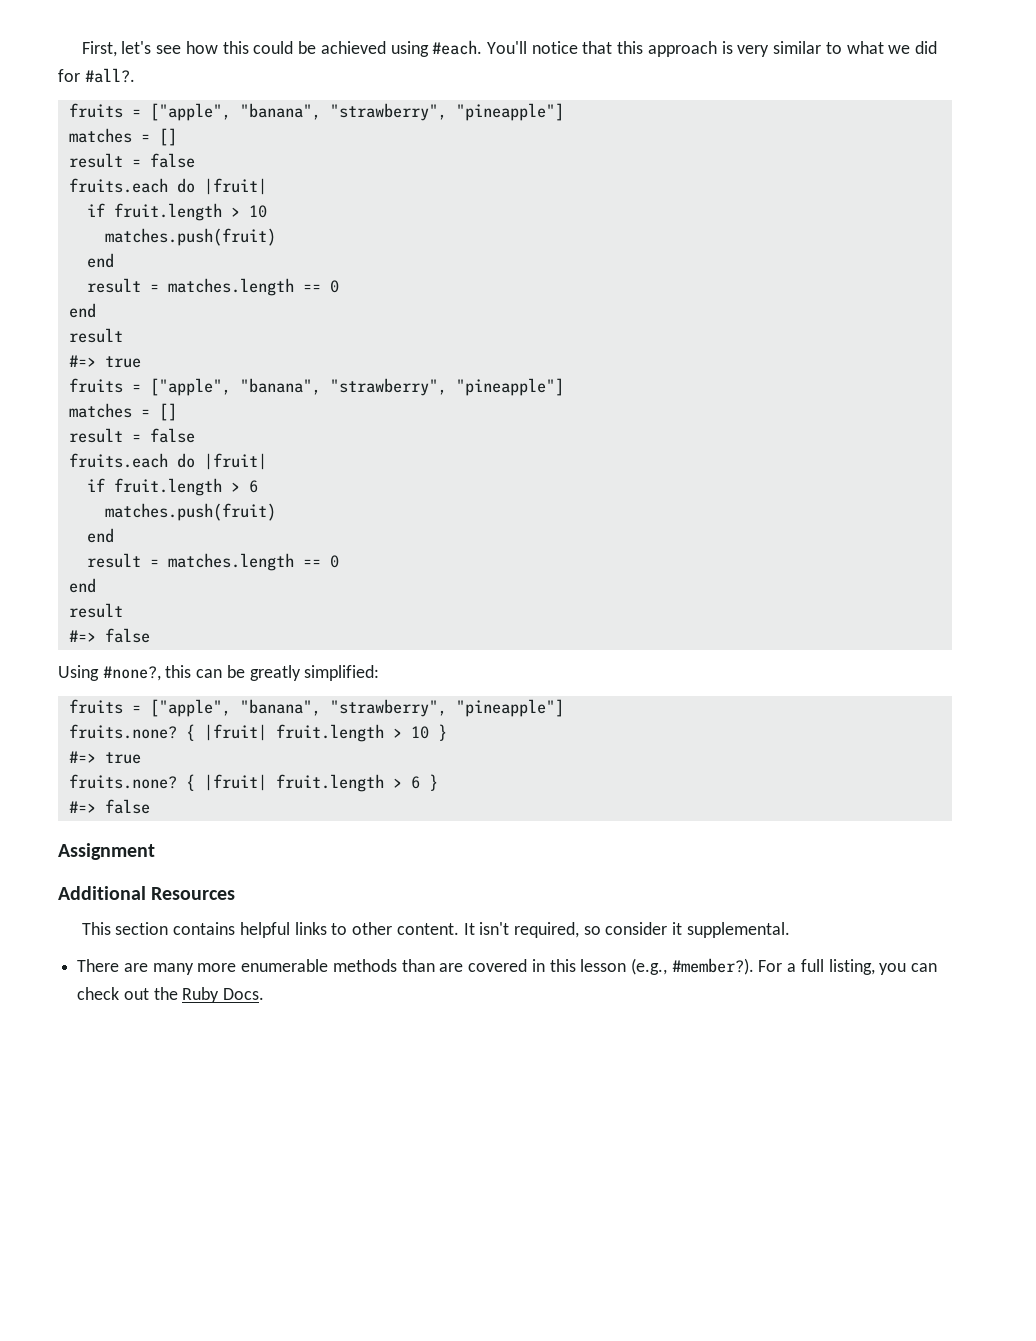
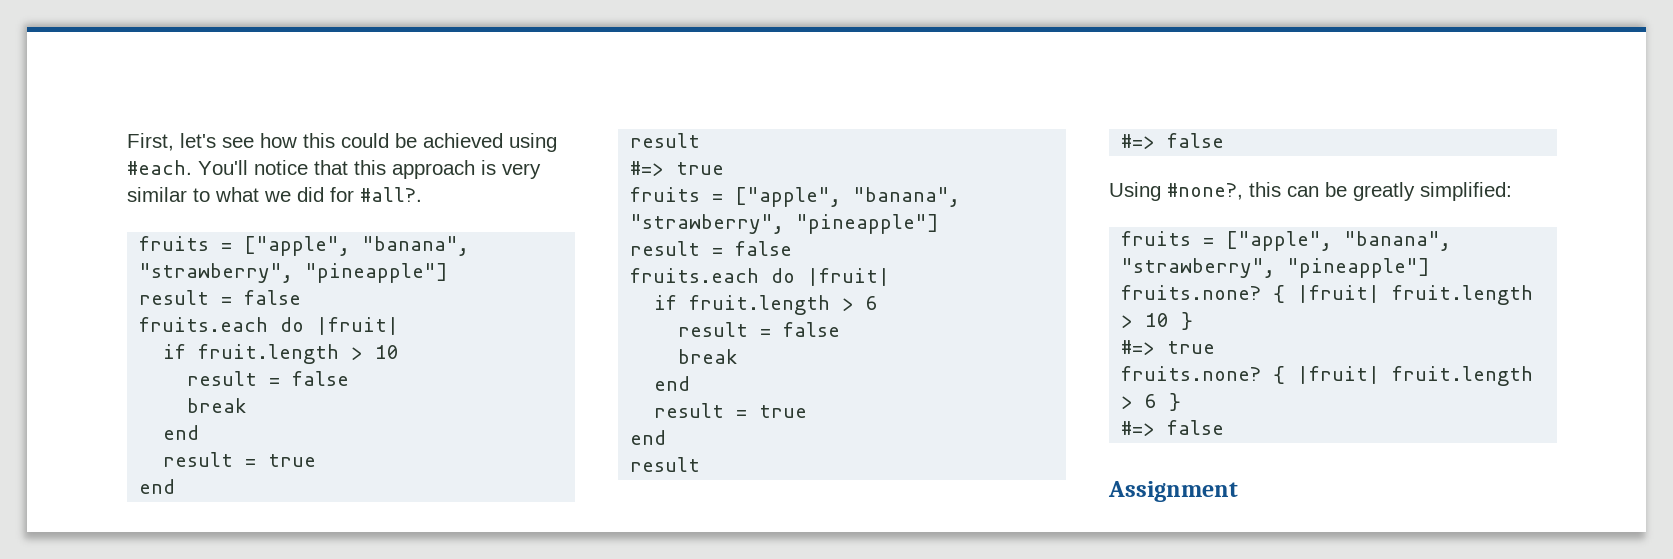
[68,128,177,146] // matches = [] -> (449, 273) none
[104,228,276,246] [86,253,114,268] [86,278,339,296] matches.push(fruit) // end // result = matches.length == 0 -> [187,371,350,386] [187,398,248,413] [163,425,200,440] [163,452,317,467] result = false // break // end // result = true
[68,403,177,421] // matches = [] -> (940, 224) none
[104,503,276,521] [86,528,114,543] [86,553,339,571] matches.push(fruit) // end // result = matches.length == 0 -> [678,322,841,337] [678,349,739,364] [654,376,691,391] [654,403,808,418] result = false // break // end // result = true
[58,886,236,900] [81,922,790,938] [77,958,938,975] [77,987,265,1003] // Additional Resources // This section contains helpful links to other content. It isn't required, so consider it supplemental. // There are many more enumerable methods than are covered in this lesson (e.g., #member?). For a full listing, you can check out the Ruby Docs. -> (1238, 491) none

